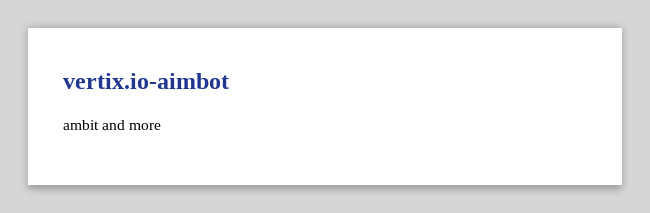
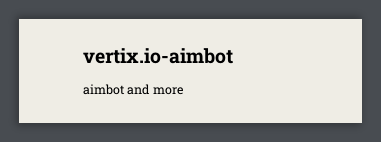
[63,120,99,130] ambit -> [83,84,125,95] aimbot

